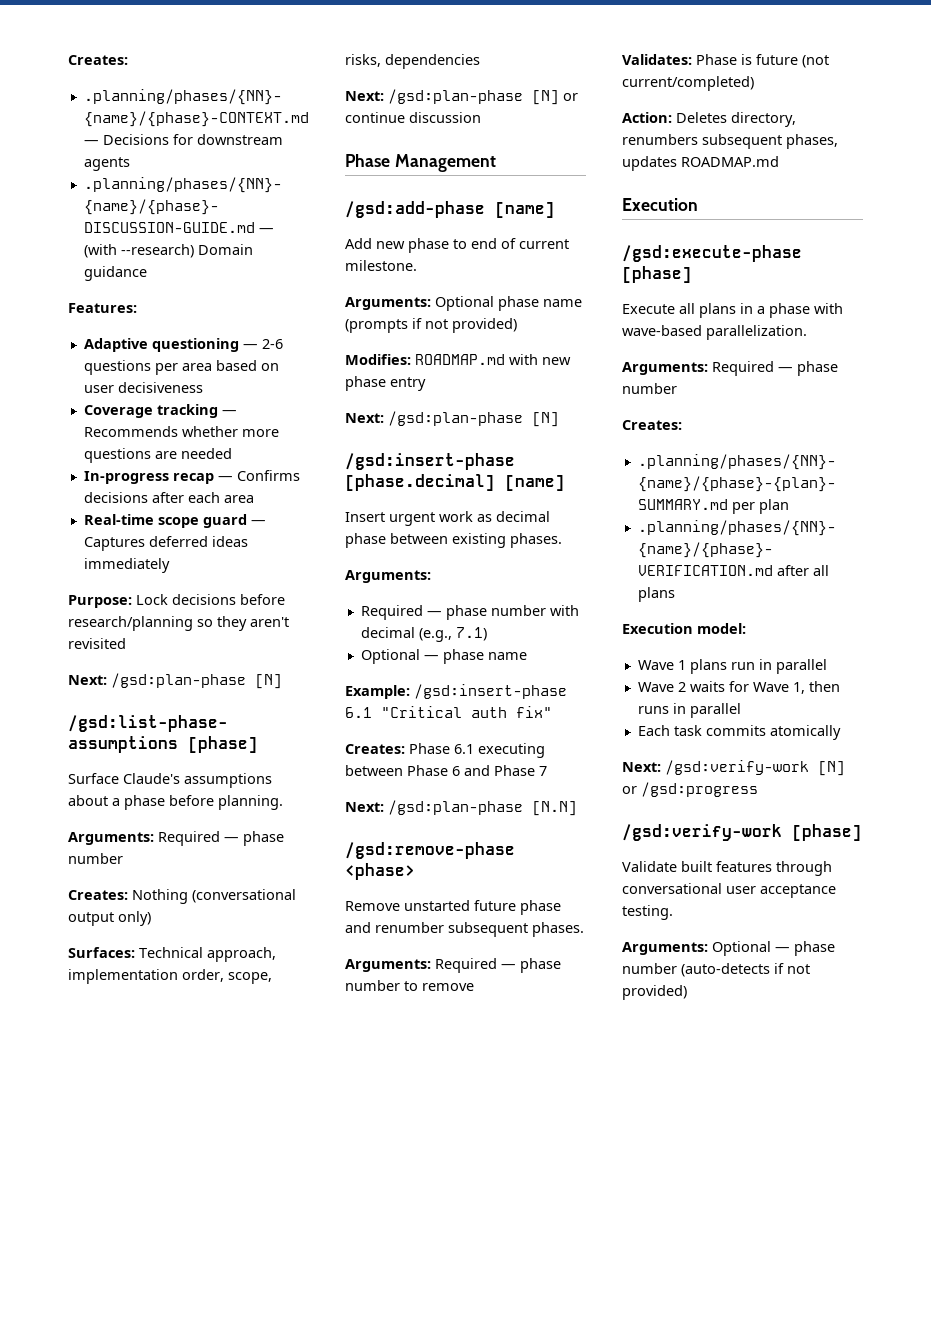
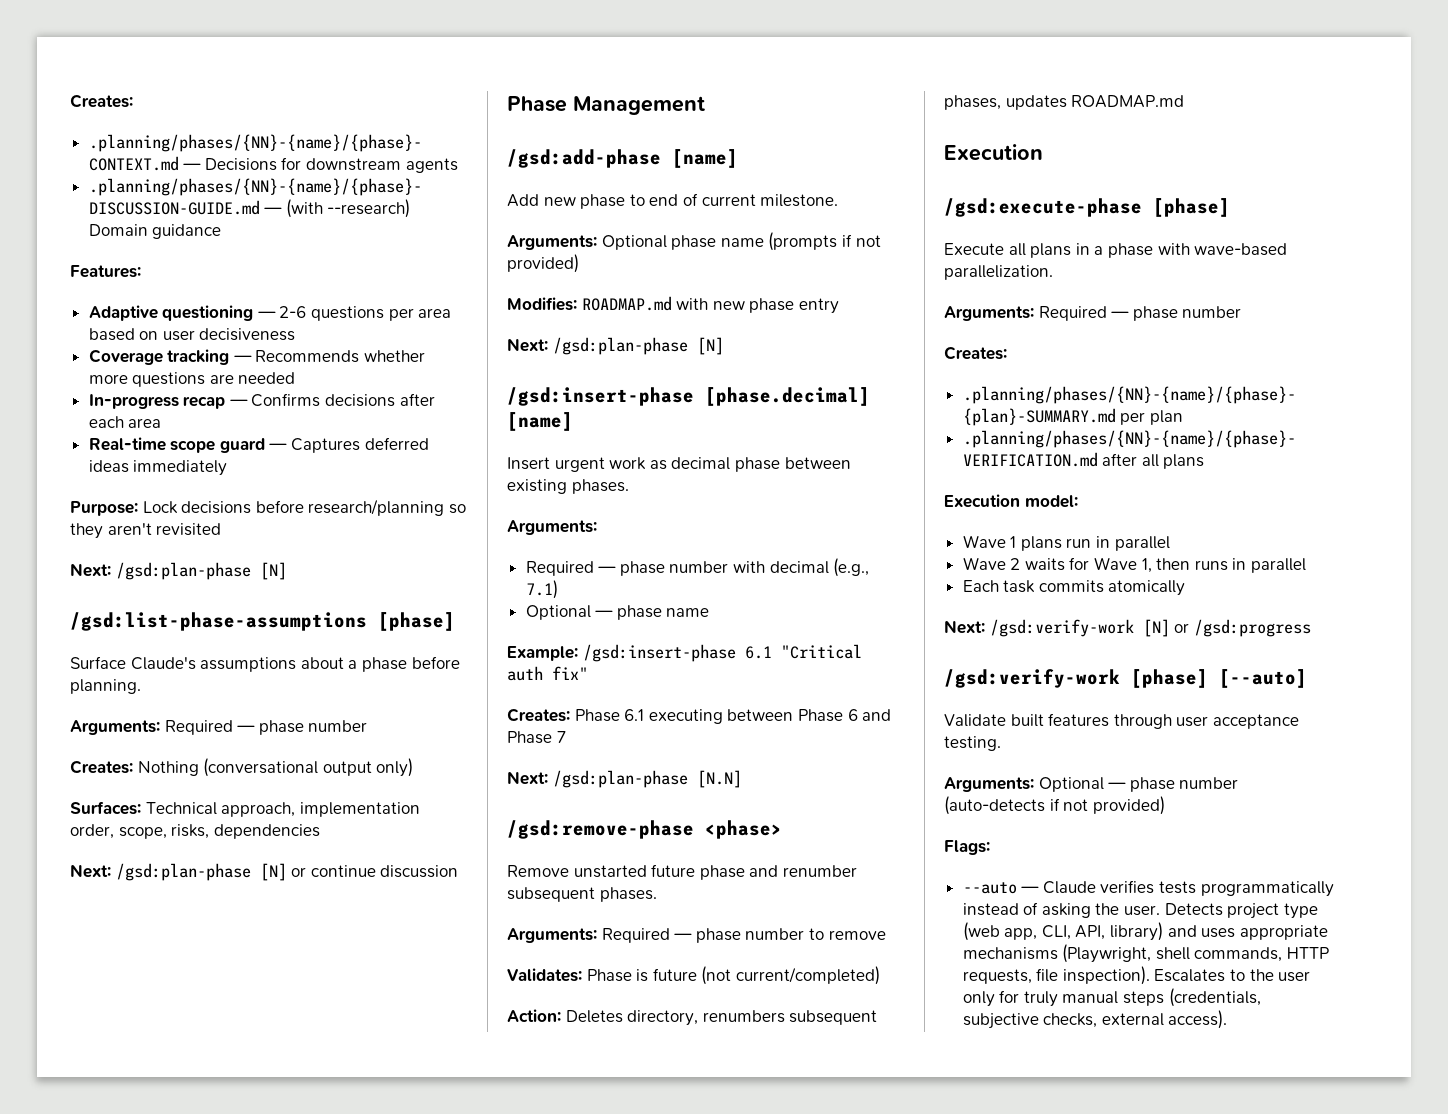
(862, 832) none -> [1219,669,1307,688] [--auto]
[622,883,722,894] conversational -> (1172, 721) none
(687, 992) none -> [944,840,990,855] [962,880,1334,897] [962,902,1318,919] [962,922,1328,941] [962,944,1330,963] [962,966,1311,985] [962,988,1261,1007] [962,1010,1228,1029] // Flags: // --auto — Claude verifies tests programmatically instead of asking the user. Detects project type (web app, CLI, API, library) and uses appropriate mechanisms (Playwright, shell commands, HTTP requests, file inspection). Escalates to the user only for truly manual steps (credentials, subjective checks, external access).

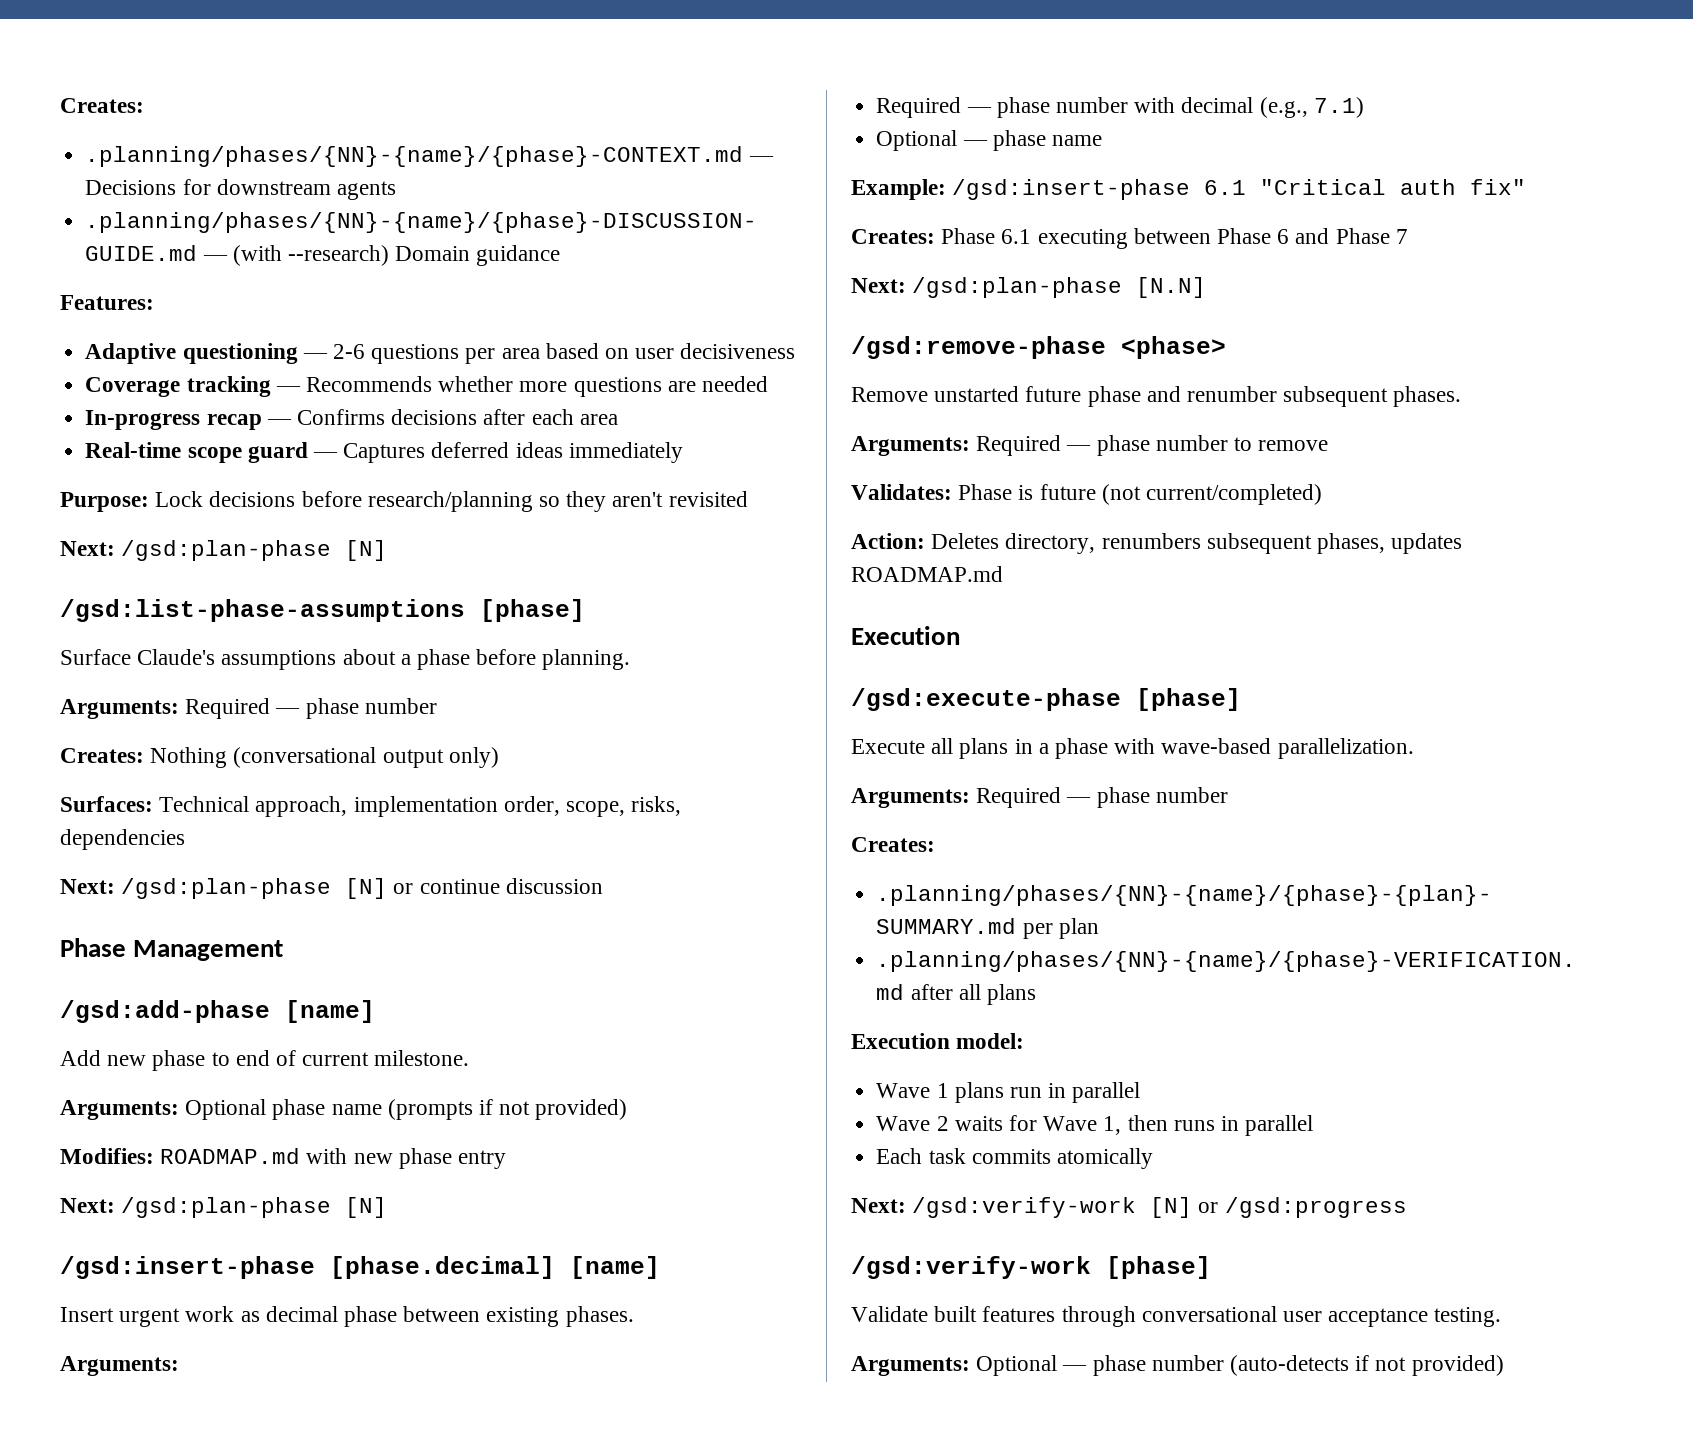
[1219,669,1307,688] [--auto] -> (1211, 1267) none
(1172, 721) none -> [1141,1306,1277,1322] conversational
[944,840,990,855] [962,880,1334,897] [962,902,1318,919] [962,922,1328,941] [962,944,1330,963] [962,966,1311,985] [962,988,1261,1007] [962,1010,1228,1029] // Flags: // --auto — Claude verifies tests programmatically instead of asking the user. Detects project type (web app, CLI, API, library) and uses appropriate mechanisms (Playwright, shell commands, HTTP requests, file inspection). Escalates to the user only for truly manual steps (credentials, subjective checks, external access). -> (1504, 1365) none

